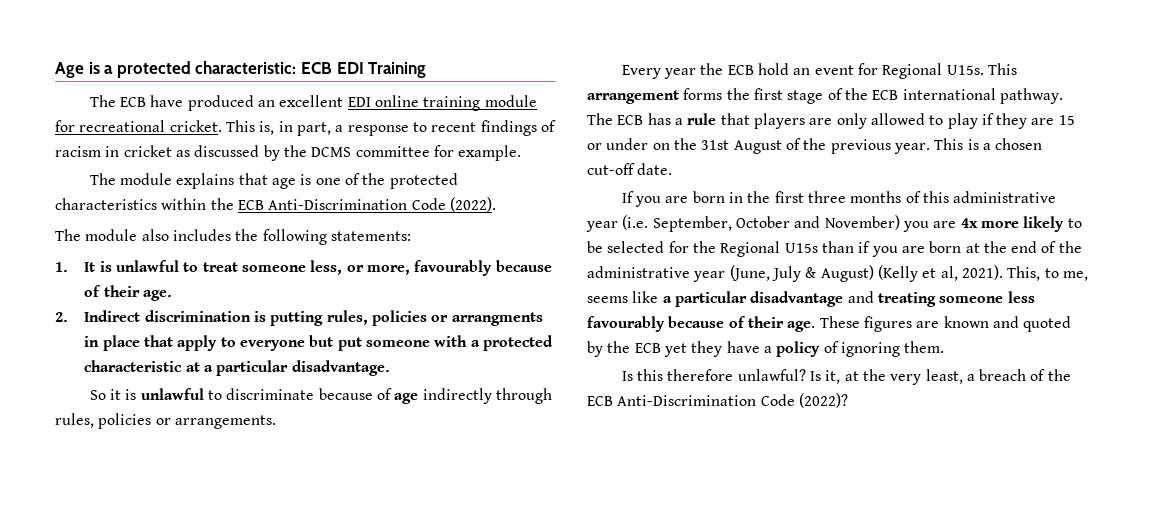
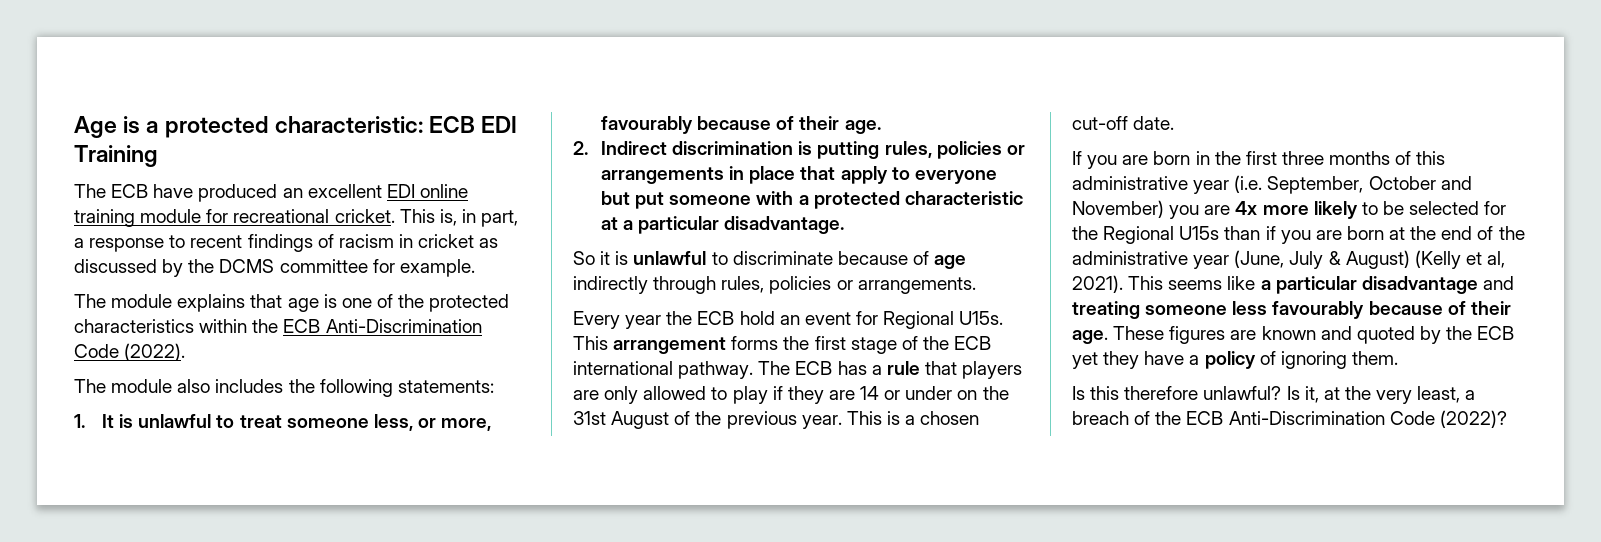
[451,312,543,326] arrangments -> [600,167,724,184] arrangements
[1058,115,1075,125] 15 -> [860,386,880,400] 14
[1007,266,1088,281] This, to me, -> [1128,276,1164,290] This

